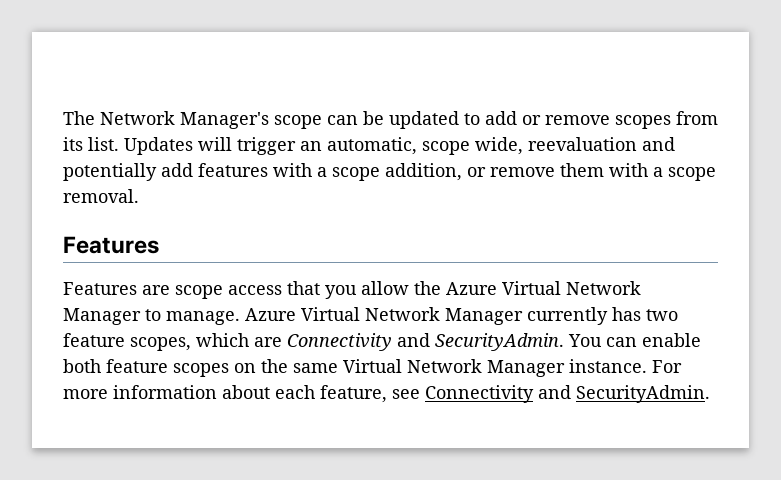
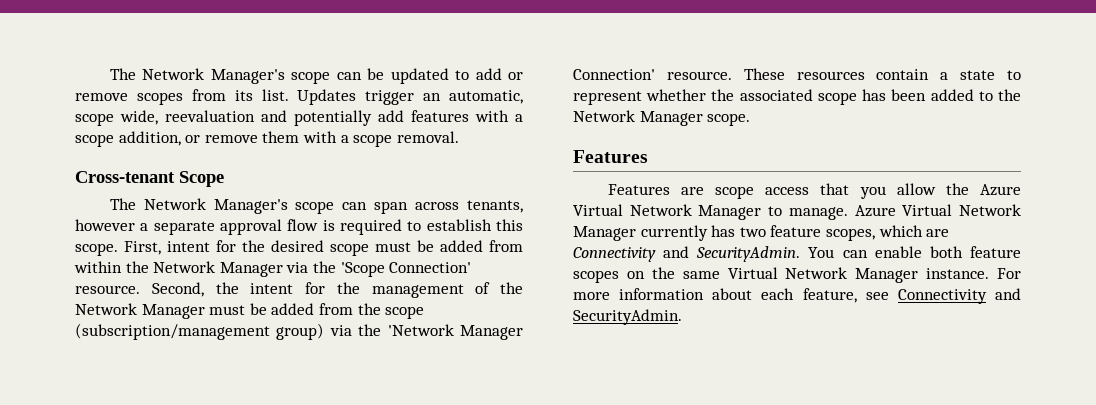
[198,137,232,151] will -> (357, 97) none
(139, 196) none -> [75,171,224,187] [109,198,523,214] [75,219,523,235] [75,240,523,256] [74,261,472,277] [75,282,523,298] [75,303,425,319] [75,323,523,340] [573,68,1021,80] [573,89,1021,105] [573,110,751,126] // Cross-tenant Scope // The Network Manager's scope can span across tenants, however a separate approval flow is required to establish this scope. First, intent for the desired scope must be added from within the Network Manager via the 'Scope Connection' resource. Second, the intent for the management of the Network Manager must be added from the scope (subscription/management group) via the 'Network Manager Connection' resource. These resources contain a state to represent whether the associated scope has been added to the Network Manager scope.

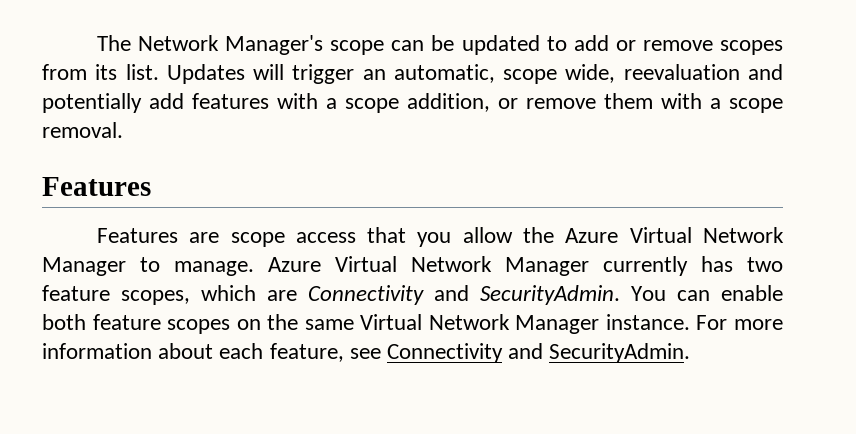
(357, 97) none -> [253,64,285,80] will
[75,171,224,187] [109,198,523,214] [75,219,523,235] [75,240,523,256] [74,261,472,277] [75,282,523,298] [75,303,425,319] [75,323,523,340] [573,68,1021,80] [573,89,1021,105] [573,110,751,126] // Cross-tenant Scope // The Network Manager's scope can span across tenants, however a separate approval flow is required to establish this scope. First, intent for the desired scope must be added from within the Network Manager via the 'Scope Connection' resource. Second, the intent for the management of the Network Manager must be added from the scope (subscription/management group) via the 'Network Manager Connection' resource. These resources contain a state to represent whether the associated scope has been added to the Network Manager scope. -> (123, 130) none

